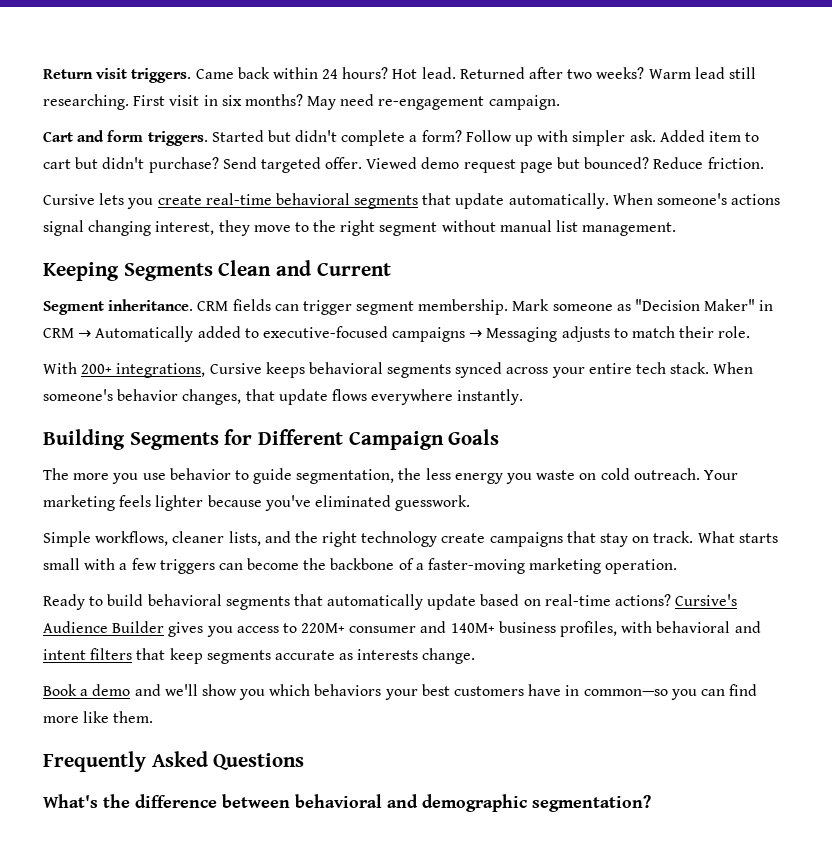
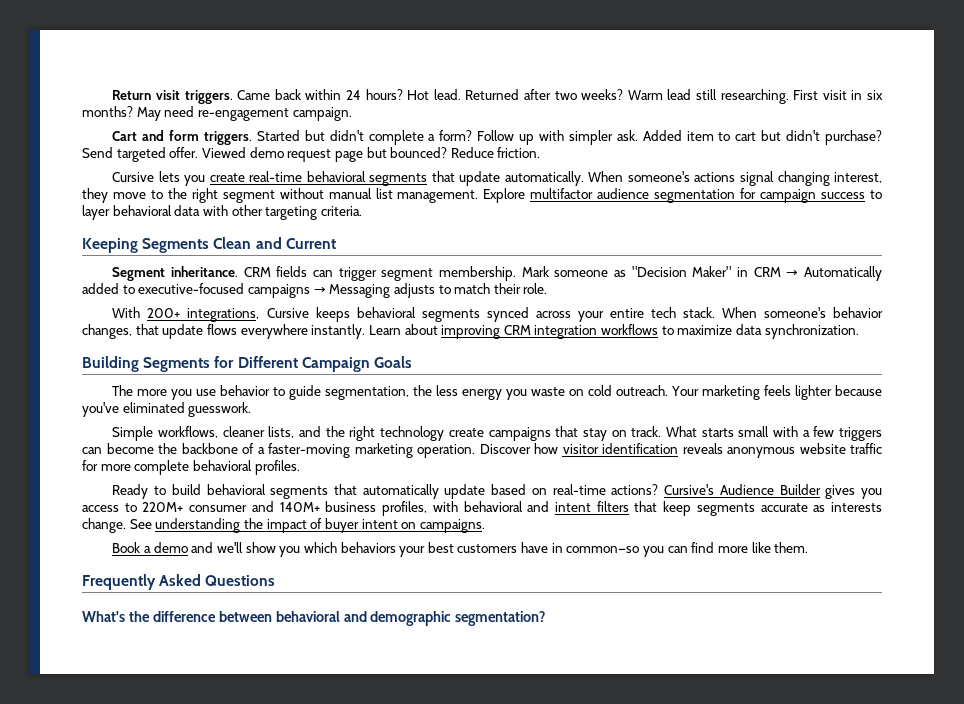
(677, 229) none -> [483,188,883,203] [82,205,362,220] Explore multifactor audience segmentation for campaign success to layer behavioral data with other targeting criteria.
(524, 397) none -> [368,324,859,339] Learn about improving CRM integration workflows to maximize data synchronization.
(678, 566) none -> [479,443,882,458] [82,460,300,475] Discover how visitor identification reveals anonymous website traffic for more complete behavioral profiles.
(476, 656) none -> [129,518,485,533] See understanding the impact of buyer intent on campaigns.

